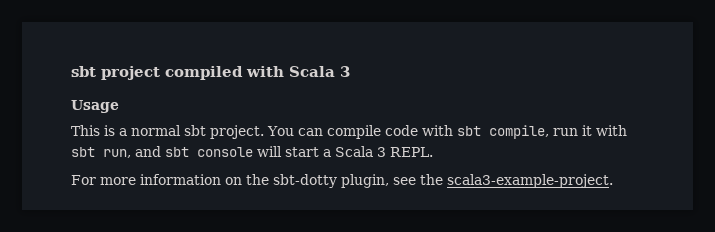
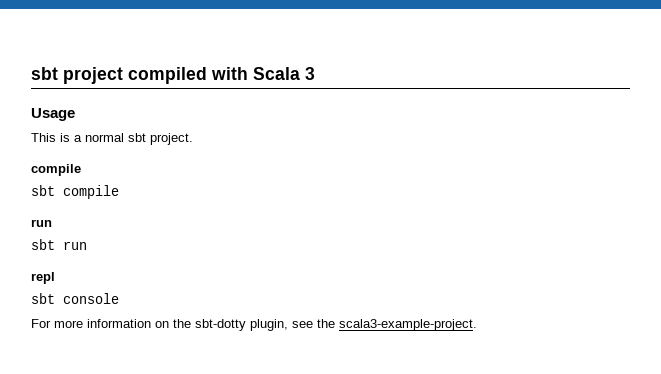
[267,125,627,139] [71,146,433,158] You can compile code with sbt compile, run it with sbt run, and sbt console will start a Scala 3 REPL. -> [31,164,81,176] [31,185,119,199] [31,219,52,227] [31,239,87,250] [31,272,55,284] [31,293,119,304] // compile // sbt compile // run // sbt run // repl // sbt console

